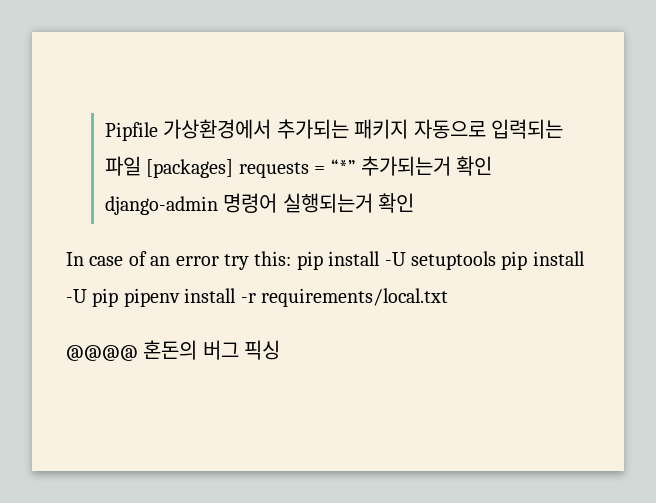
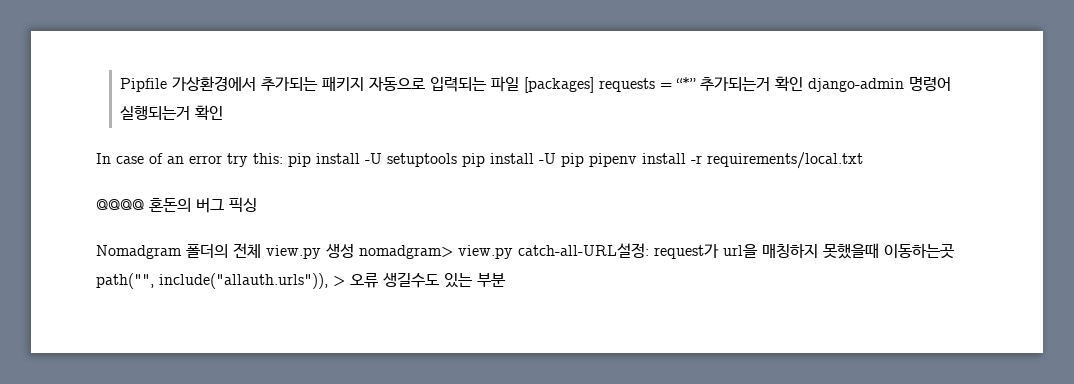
(281, 350) none -> [96,243,955,259] [96,272,506,289] // Nomadgram 폴더의 전체 view.py 생성 nomadgram> view.py catch-all-URL설정: request가 url을 매칭하지 못했을때 이동하는곳 path("", include("allauth.urls")), > 오류 생길수도 있는 부분

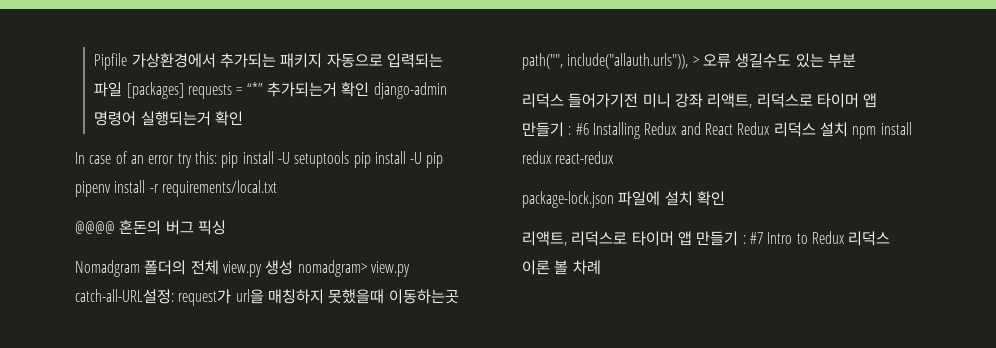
(506, 280) none -> [522,93,878,108] [522,122,912,139] [522,151,615,164] [522,191,725,208] [522,231,891,246] [522,260,601,275] // 리덕스 들어가기전 미니 강좌 리액트, 리덕스로 타이머 앱 만들기 : #6 Installing Redux and React Redux 리덕스 설치 npm install redux react-redux // package-lock.json 파일에 설치 확인 // 리액트, 리덕스로 타이머 앱 만들기 : #7 Intro to Redux 리덕스 이론 볼 차례

